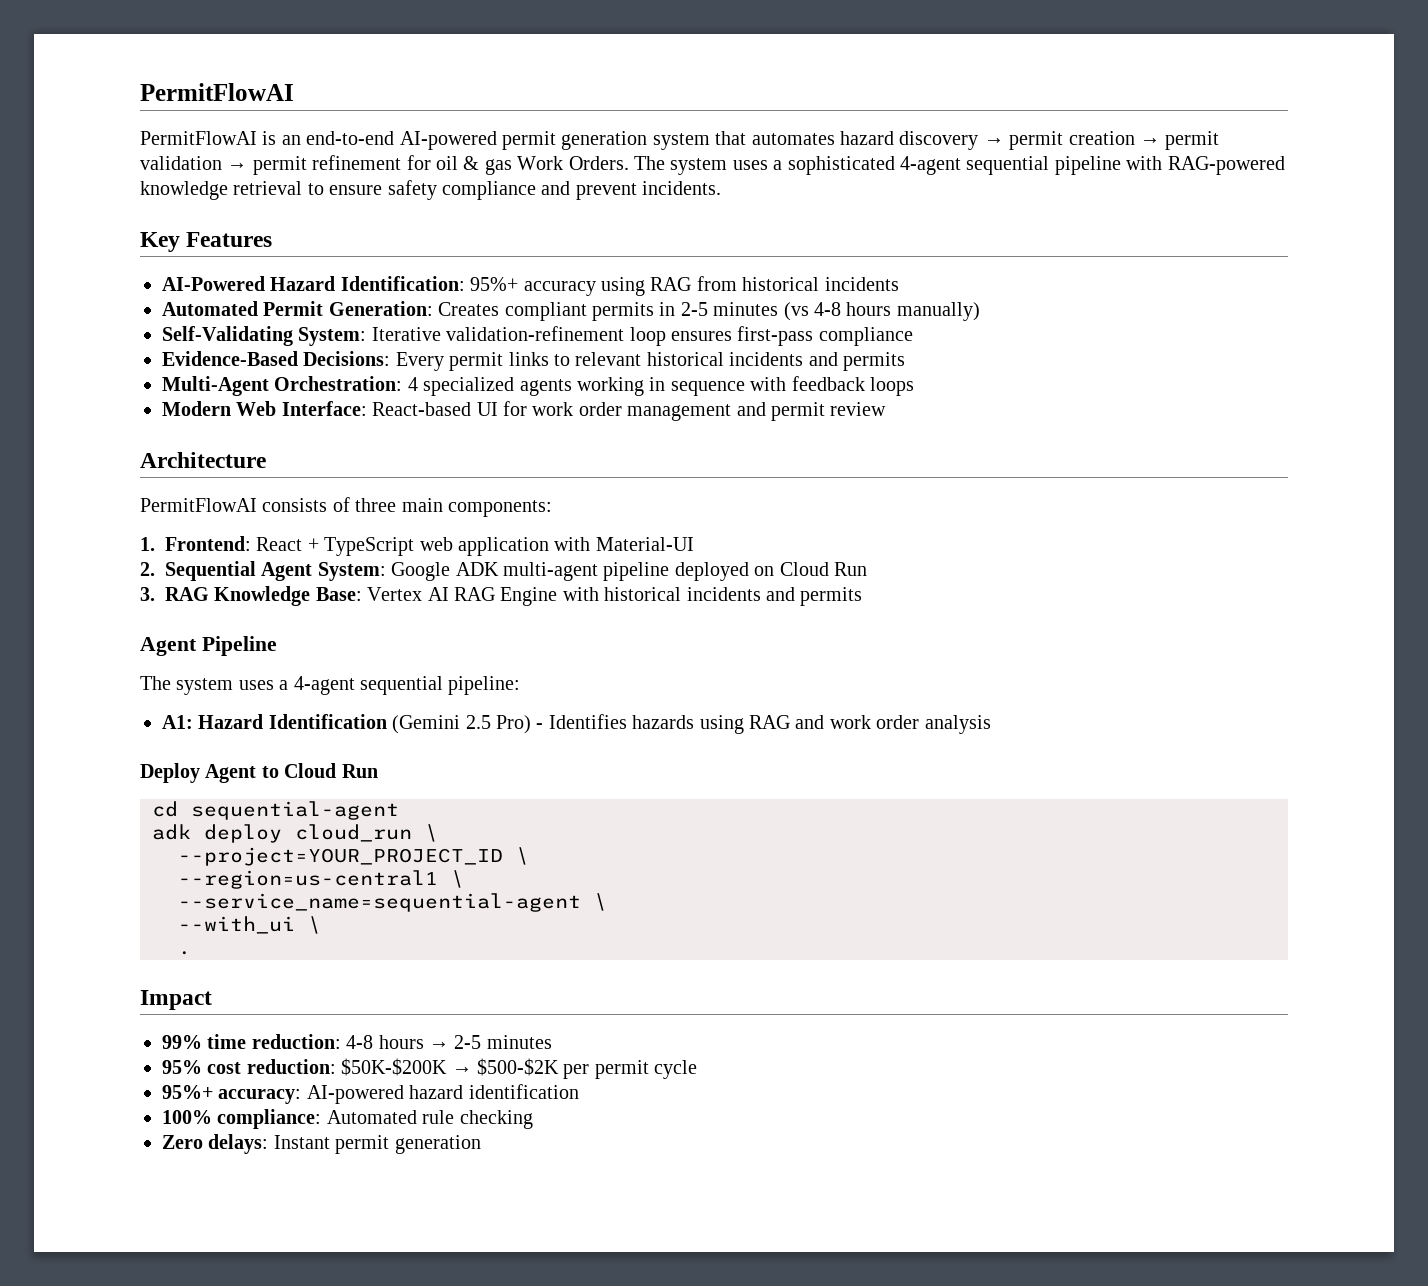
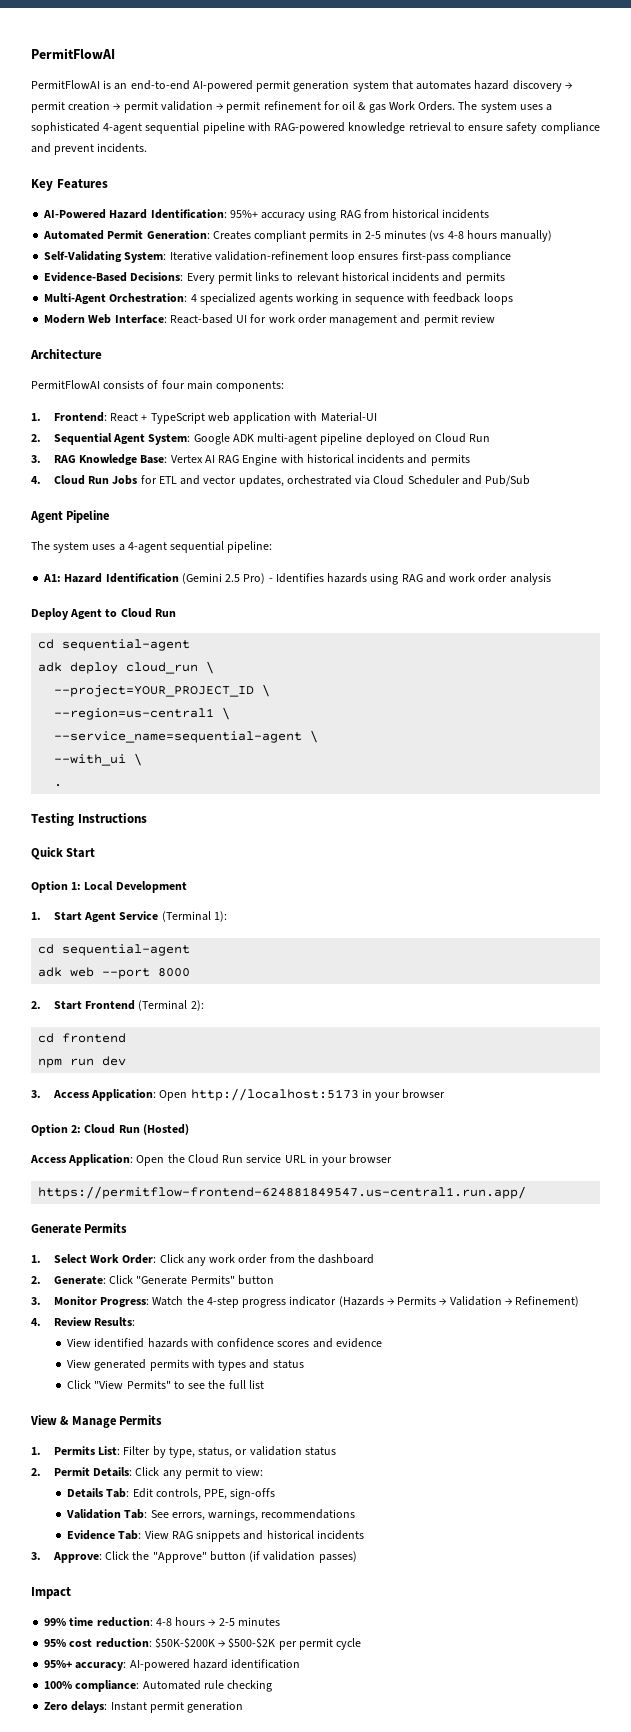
[355,498,397,512] three -> [161,380,185,389] four
(863, 596) none -> [31,475,531,487] // 4. Cloud Run Jobs for ETL and vector updates, orchestrated via Cloud Scheduler and Pub/Sub
(191, 953) none -> [31,813,147,826] [31,847,96,860] [31,881,187,893] [31,911,227,923] [38,944,191,956] [38,967,191,979] [31,1000,204,1011] [38,1033,127,1043] [38,1056,127,1068] [31,1088,446,1101] [31,1124,189,1136] [30,1154,393,1166] [38,1186,527,1199] [31,1223,128,1234] [31,1254,375,1266] [31,1275,274,1285] [31,1296,580,1308] [31,1317,136,1326] [67,1338,382,1348] [67,1359,304,1371] [67,1380,264,1389] [30,1415,163,1428] [31,1446,336,1458] [31,1467,264,1479] [67,1488,276,1500] [66,1509,356,1521] [67,1530,364,1542] [31,1551,357,1563] // Testing Instructions // Quick Start // Option 1: Local Development // 1. Start Agent Service (Terminal 1): // cd sequential-agent // adk web --port 8000 // 2. Start Frontend (Terminal 2): // cd frontend // npm run dev // 3. Access Application: Open http://localhost:5173 in your browser // Option 2: Cloud Run (Hosted) // Access Application: Open the Cloud Run service URL in your browser // https://permitflow-frontend-624881849547.us-central1.run.app/ // Generate Permits // 1. Select Work Order: Click any work order from the dashboard // 2. Generate: Click "Generate Permits" button // 3. Monitor Progress: Watch the 4-step progress indicator (Hazards → Permits → Validation → Refinement) // 4. Review Results: // View identified hazards with confidence scores and evidence // View generated permits with types and status // Click "View Permits" to see the full list // View & Manage Permits // 1. Permits List: Filter by type, status, or validation status // 2. Permit Details: Click any permit to view: // Details Tab: Edit controls, PPE, sign-offs // Validation Tab: See errors, warnings, recommendations // Evidence Tab: View RAG snippets and historical incidents // 3. Approve: Click the "Approve" button (if validation passes)

